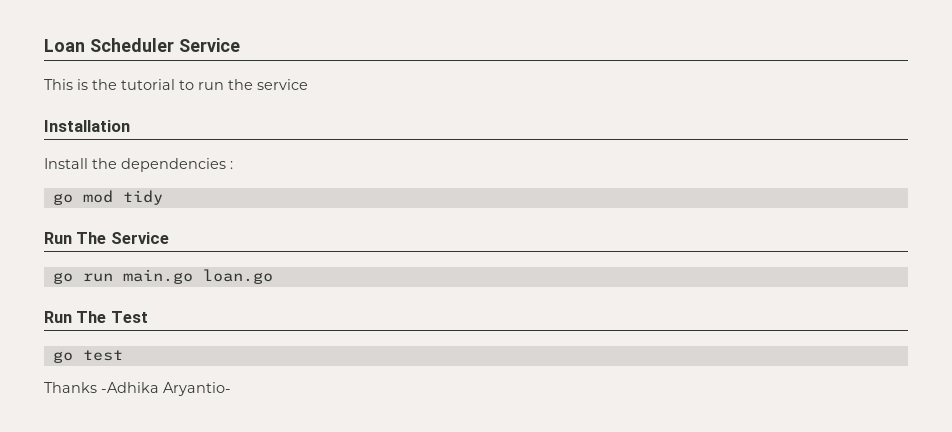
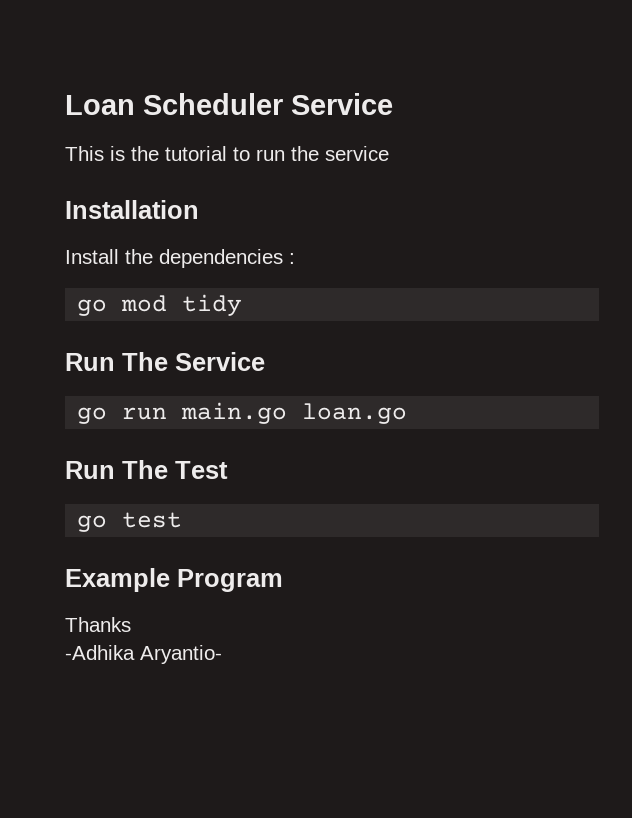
(123, 355) none -> [65,568,283,592] // Example Program
(97, 387) none -> (131, 624) //

